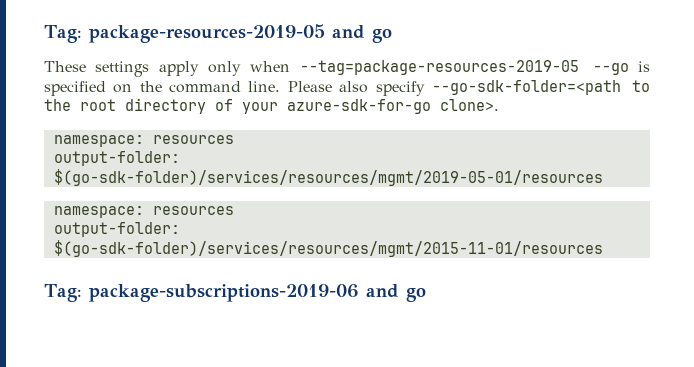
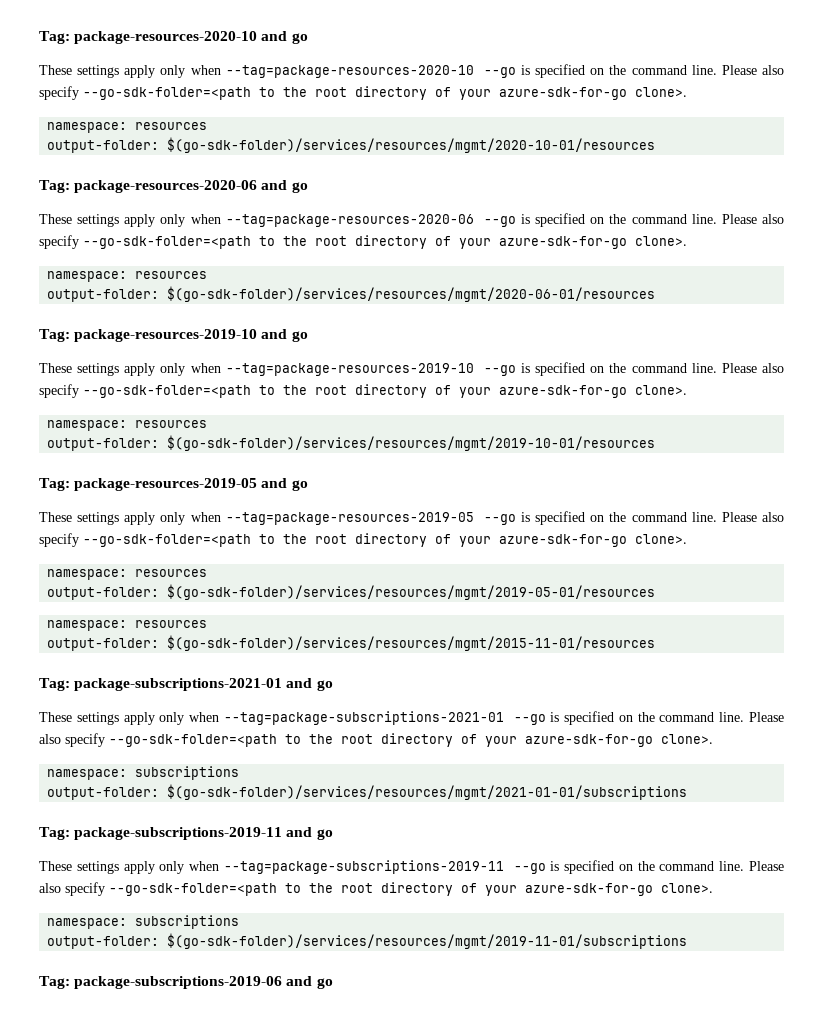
[44,25,82,43] Tag: -> [39,31,308,44] [39,64,784,78] [39,86,687,100] [47,122,208,133] [47,137,656,153] [39,180,308,193] [39,213,784,227] [39,235,687,249] [47,271,208,282] [47,286,656,302] [39,329,308,342] [39,362,784,376] [39,384,687,398] [47,420,208,431] [47,435,656,451] [39,478,70,491] Tag: package-resources-2020-10 and go // These settings apply only when --tag=package-resources-2020-10 --go is specified on the command line. Please also specify --go-sdk-folder=<path to the root directory of your azure-sdk-for-go clone>. // namespace: resources // output-folder: $(go-sdk-folder)/services/resources/mgmt/2020-10-01/resources // Tag: package-resources-2020-06 and go // These settings apply only when --tag=package-resources-2020-06 --go is specified on the command line. Please also specify --go-sdk-folder=<path to the root directory of your azure-sdk-for-go clone>. // namespace: resources // output-folder: $(go-sdk-folder)/services/resources/mgmt/2020-06-01/resources // Tag: package-resources-2019-10 and go // These settings apply only when --tag=package-resources-2019-10 --go is specified on the command line. Please also specify --go-sdk-folder=<path to the root directory of your azure-sdk-for-go clone>. // namespace: resources // output-folder: $(go-sdk-folder)/services/resources/mgmt/2019-10-01/resources // Tag:
(603, 248) none -> [39,678,333,691] [39,711,785,725] [39,733,713,747] [47,766,240,780] [47,784,688,800] [39,827,333,840] [39,860,785,874] [39,882,713,896] [47,915,240,929] [47,933,688,949] // Tag: package-subscriptions-2021-01 and go // These settings apply only when --tag=package-subscriptions-2021-01 --go is specified on the command line. Please also specify --go-sdk-folder=<path to the root directory of your azure-sdk-for-go clone>. // namespace: subscriptions // output-folder: $(go-sdk-folder)/services/resources/mgmt/2021-01-01/subscriptions // Tag: package-subscriptions-2019-11 and go // These settings apply only when --tag=package-subscriptions-2019-11 --go is specified on the command line. Please also specify --go-sdk-folder=<path to the root directory of your azure-sdk-for-go clone>. // namespace: subscriptions // output-folder: $(go-sdk-folder)/services/resources/mgmt/2019-11-01/subscriptions

